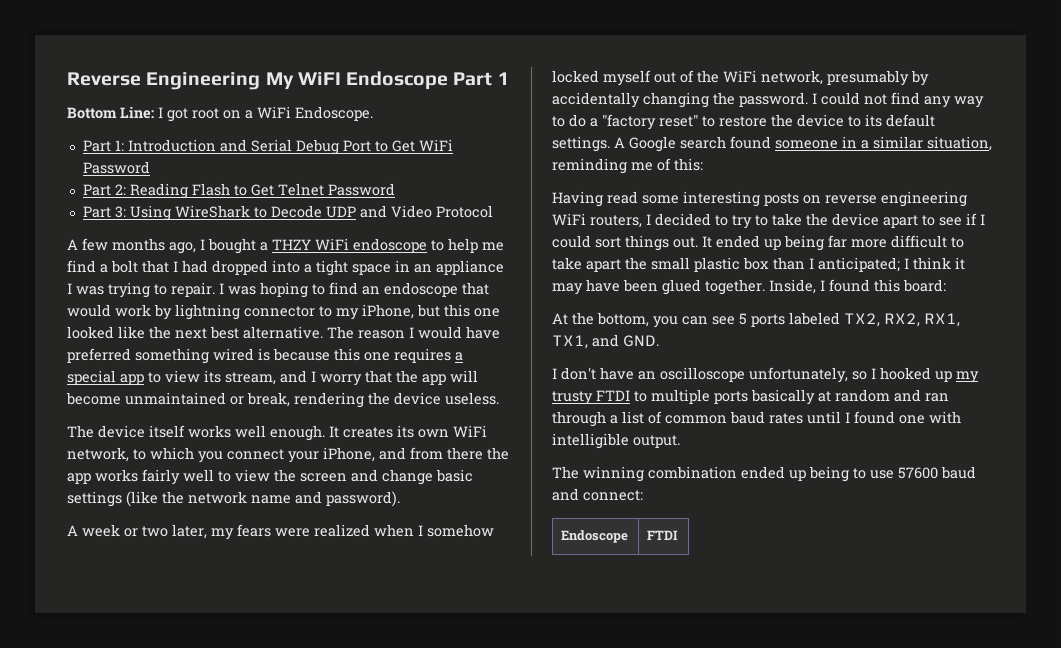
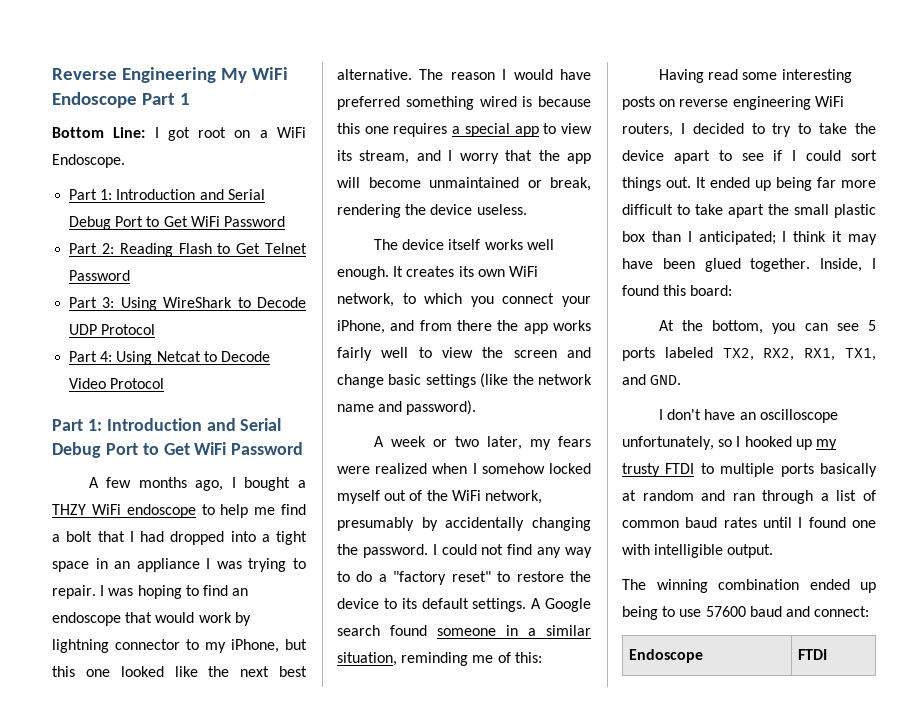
[297,72,341,85] WiFI -> [252,67,289,80] WiFi
[359,205,493,218] and Video Protocol -> [101,324,156,335] [69,351,270,365] [69,378,165,389] [52,418,282,431] [52,442,304,458] Protocol // Part 4: Using Netcat to Decode Video Protocol // Part 1: Introduction and Serial Debug Port to Get WiFi Password

